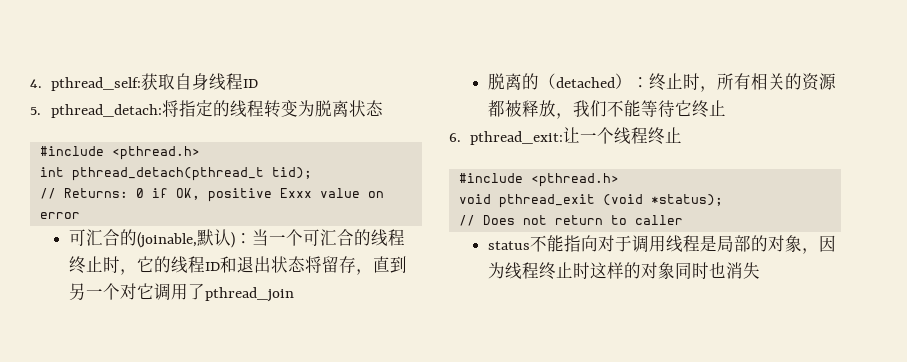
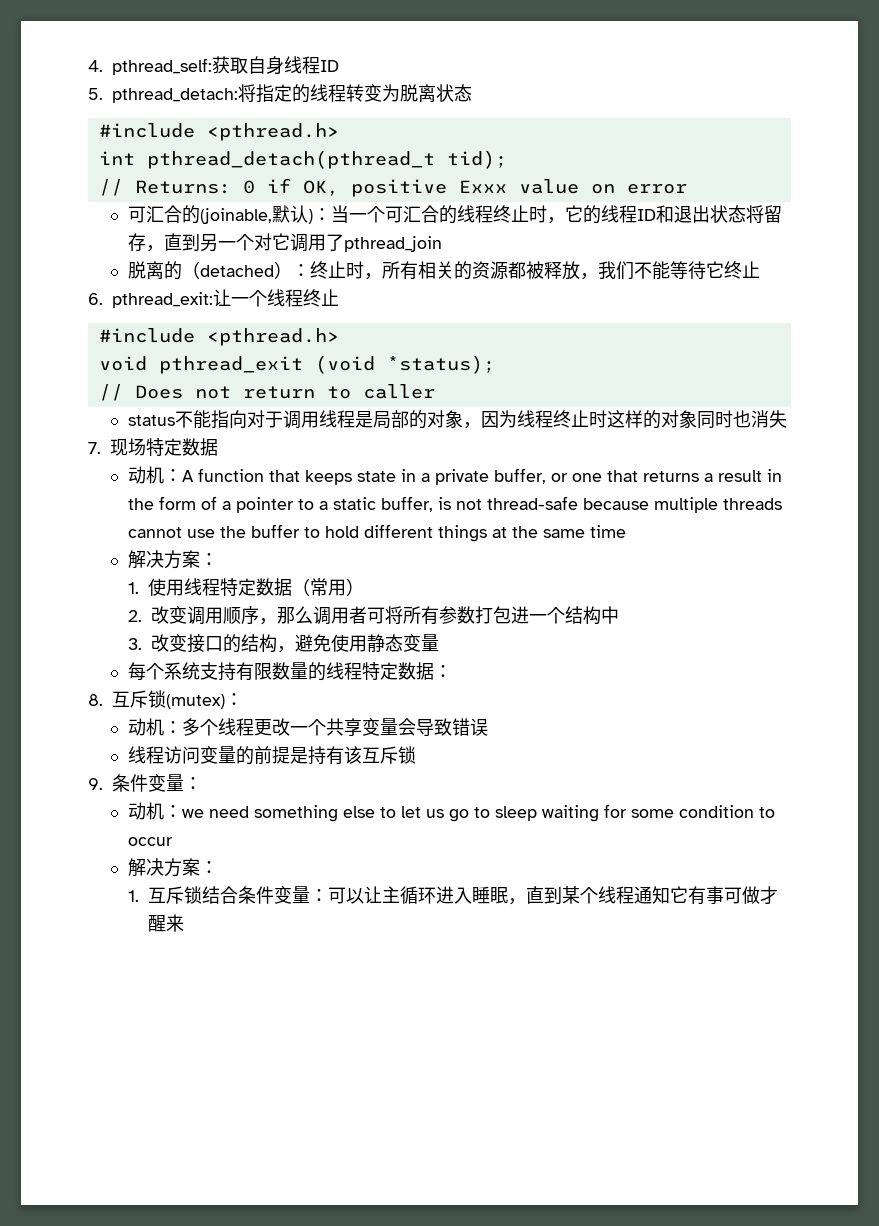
(761, 270) none -> [88,438,218,456] [127,466,782,485] [127,496,782,513] [127,524,626,542] [127,550,218,569] [127,578,364,596] [127,606,619,625] [127,634,439,653] [127,662,452,681] [88,690,243,709] [127,718,488,737] [127,746,416,765] [88,774,202,792] [127,802,775,822] [127,837,173,846] [127,858,218,877] [127,886,778,905] [147,914,184,932] // 7.现场特定数据 // 动机：A function that keeps state in a private buffer, or one that returns a result in the form of a pointer to a static buffer, is not thread-safe because multiple threads cannot use the buffer to hold different things at the same time // 解决方案： // 1.使用线程特定数据（常用） // 2.改变调用顺序，那么调用者可将所有参数打包进一个结构中 // 3.改变接口的结构，避免使用静态变量 // 每个系统支持有限数量的线程特定数据： // 8.互斥锁(mutex)： // 动机：多个线程更改一个共享变量会导致错误 // 线程访问变量的前提是持有该互斥锁 // 9.条件变量： // 动机：we need something else to let us go to sleep waiting for some condition to occur // 解决方案： // 1.互斥锁结合条件变量：可以让主循环进入睡眠，直到某个线程通知它有事可做才醒来

